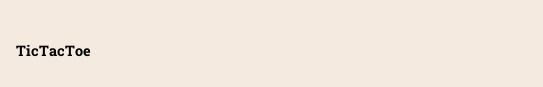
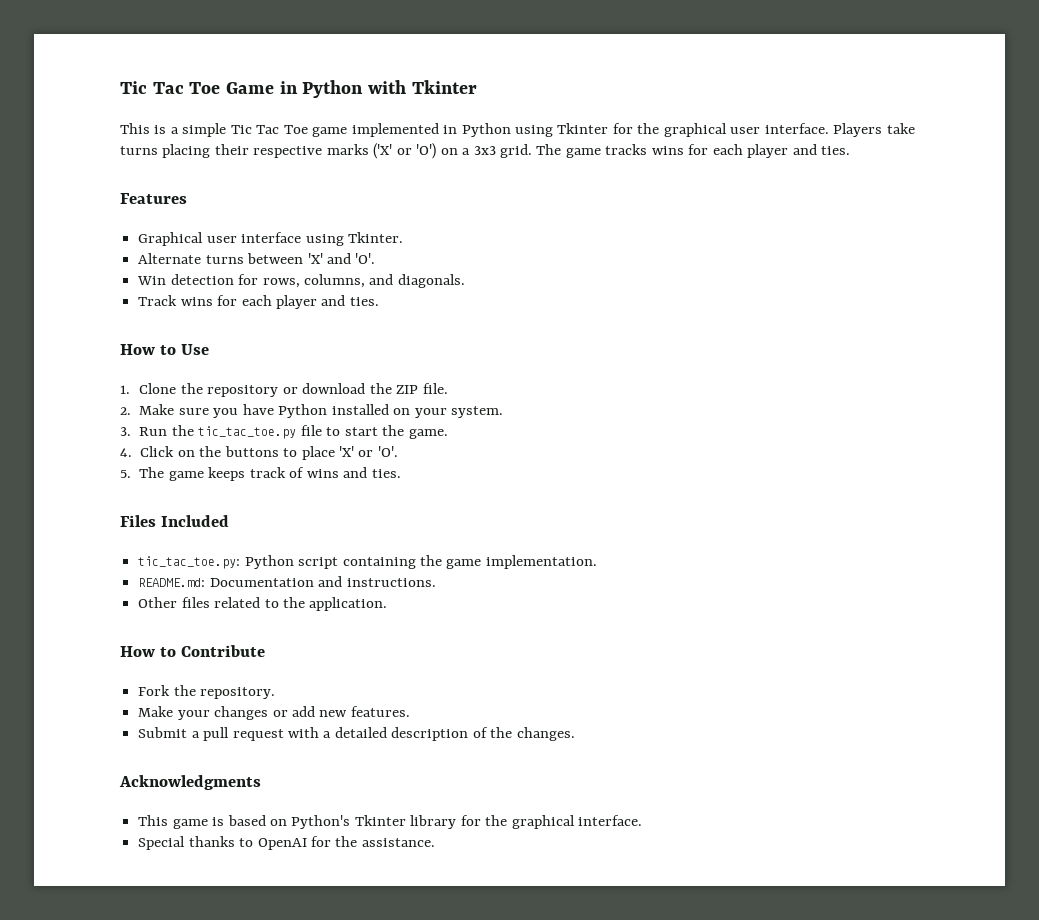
[16,44,91,57] TicTacToe -> [120,80,477,98] [120,123,915,137] [120,143,851,159] [120,193,187,204] [138,232,403,246] [138,253,376,264] [137,274,465,288] [138,295,379,309] [120,344,210,355] [120,383,448,397] [120,404,504,418] [120,425,448,439] [120,446,398,460] [120,467,401,481] [120,515,230,527] [138,555,597,569] [138,576,436,587] [138,597,388,611] [120,645,266,657] [138,685,276,699] [138,706,410,720] [138,727,575,741] [119,775,261,790] [138,815,643,829] [138,836,435,850] Tic Tac Toe Game in Python with Tkinter // This is a simple Tic Tac Toe game implemented in Python using Tkinter for the graphical user interface. Players take turns placing their respective marks ('X' or 'O') on a 3x3 grid. The game tracks wins for each player and ties. // Features // Graphical user interface using Tkinter. // Alternate turns between 'X' and 'O'. // Win detection for rows, columns, and diagonals. // Track wins for each player and ties. // How to Use // 1. Clone the repository or download the ZIP file. // 2. Make sure you have Python installed on your system. // 3. Run the tic_tac_toe.py file to start the game. // 4. Click on the buttons to place 'X' or 'O'. // 5. The game keeps track of wins and ties. // Files Included // tic_tac_toe.py: Python script containing the game implementation. // README.md: Documentation and instructions. // Other files related to the application. // How to Contribute // Fork the repository. // Make your changes or add new features. // Submit a pull request with a detailed description of the changes. // Acknowledgments // This game is based on Python's Tkinter library for the graphical interface. // Special thanks to OpenAI for the assistance.

